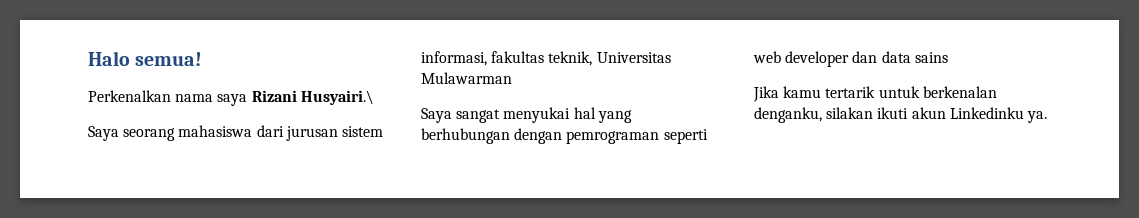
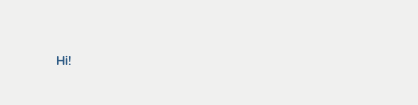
[88,51,203,66] [88,90,374,106] [88,125,383,141] [421,51,671,66] [421,72,512,84] [421,107,632,123] [421,128,708,144] [753,51,948,67] [753,86,997,102] [754,107,1047,123] Halo semua! // Perkenalkan nama saya Rizani Husyairi.\ // Saya seorang mahasiswa dari jurusan sistem informasi, fakultas teknik, Universitas Mulawarman // Saya sangat menyukai hal yang berhubungan dengan pemrograman seperti web developer dan data sains // Jika kamu tertarik untuk berkenalan denganku, silakan ikuti akun Linkedinku ya. -> [56,55,71,65] Hi!

